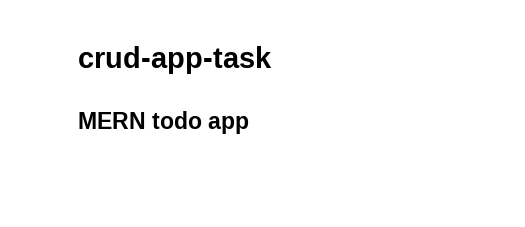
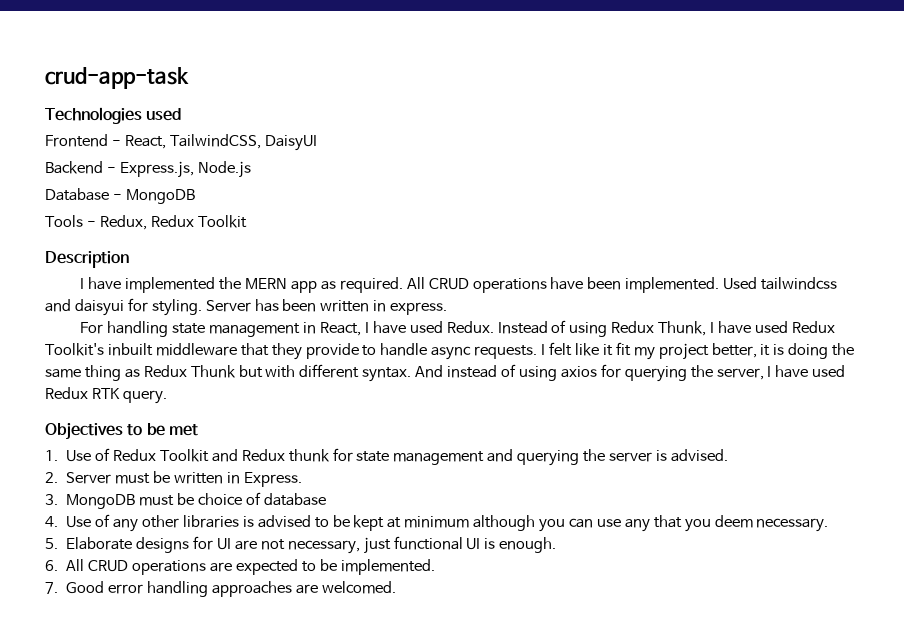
[78,111,250,134] MERN todo app -> [45,107,182,124] [45,134,317,151] [45,161,251,178] [45,188,195,204] [45,215,247,230] [45,251,129,268] [80,277,838,293] [45,298,448,316] [80,320,835,337] [45,342,855,360] [45,364,846,382] [45,387,167,404] [45,422,198,440] [45,448,728,466] [45,471,302,487] [45,492,326,509] [45,514,829,532] [45,536,557,554] [45,559,435,575] [45,581,396,597] Technologies used // Frontend - React, TailwindCSS, DaisyUI // Backend - Express.js, Node.js // Database - MongoDB // Tools - Redux, Redux Toolkit // Description // I have implemented the MERN app as required. All CRUD operations have been implemented. Used tailwindcss and daisyui for styling. Server has been written in express. // For handling state management in React, I have used Redux. Instead of using Redux Thunk, I have used Redux Toolkit's inbuilt middleware that they provide to handle async requests. I felt like it fit my project better, it is doing the same thing as Redux Thunk but with different syntax. And instead of using axios for querying the server, I have used Redux RTK query. // Objectives to be met // 1. Use of Redux Toolkit and Redux thunk for state management and querying the server is advised. // 2. Server must be written in Express. // 3. MongoDB must be choice of database // 4. Use of any other libraries is advised to be kept at minimum although you can use any that you deem necessary. // 5. Elaborate designs for UI are not necessary, just functional UI is enough. // 6. All CRUD operations are expected to be implemented. // 7. Good error handling approaches are welcomed.

